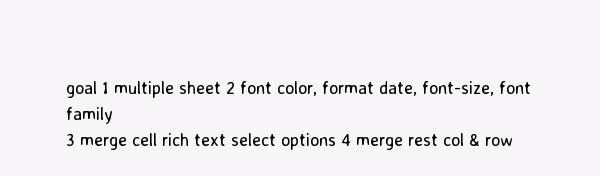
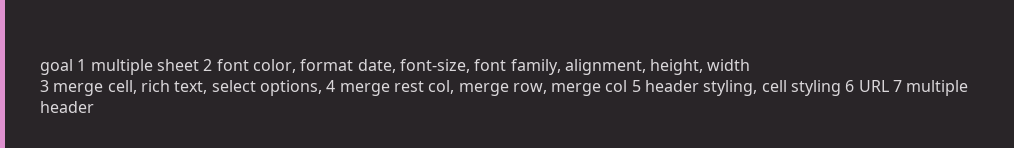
[66,107,113,124] [66,133,513,150] family // 3 merge cell rich text select options 4 merge rest col & row -> [510,59,751,75] [40,80,969,96] [40,101,94,113] family, alignment, height, width // 3 merge cell, rich text, select options, 4 merge rest col, merge row, merge col 5 header styling, cell styling 6 URL 7 multiple header

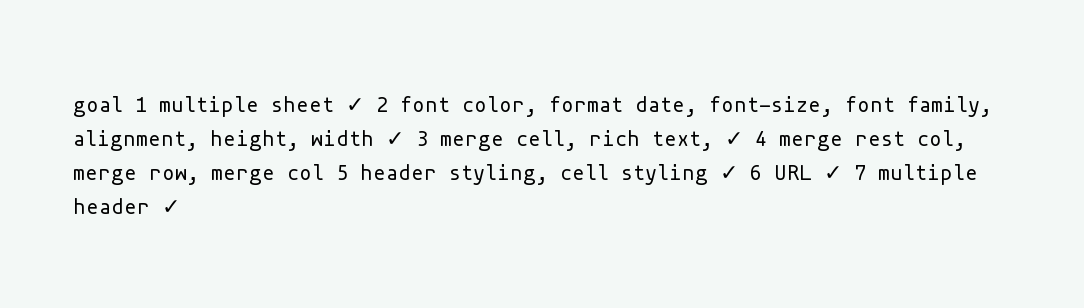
(199, 65) none -> [346,98,364,112] ✓
(751, 65) // -> [386,132,404,146] ✓
[211,80,322,96] select options, -> [725,132,743,146] ✓
(842, 88) none -> [720,166,738,180] ✓
(889, 86) none -> [824,166,842,180] ✓
(94, 107) none -> [162,200,180,214] ✓

